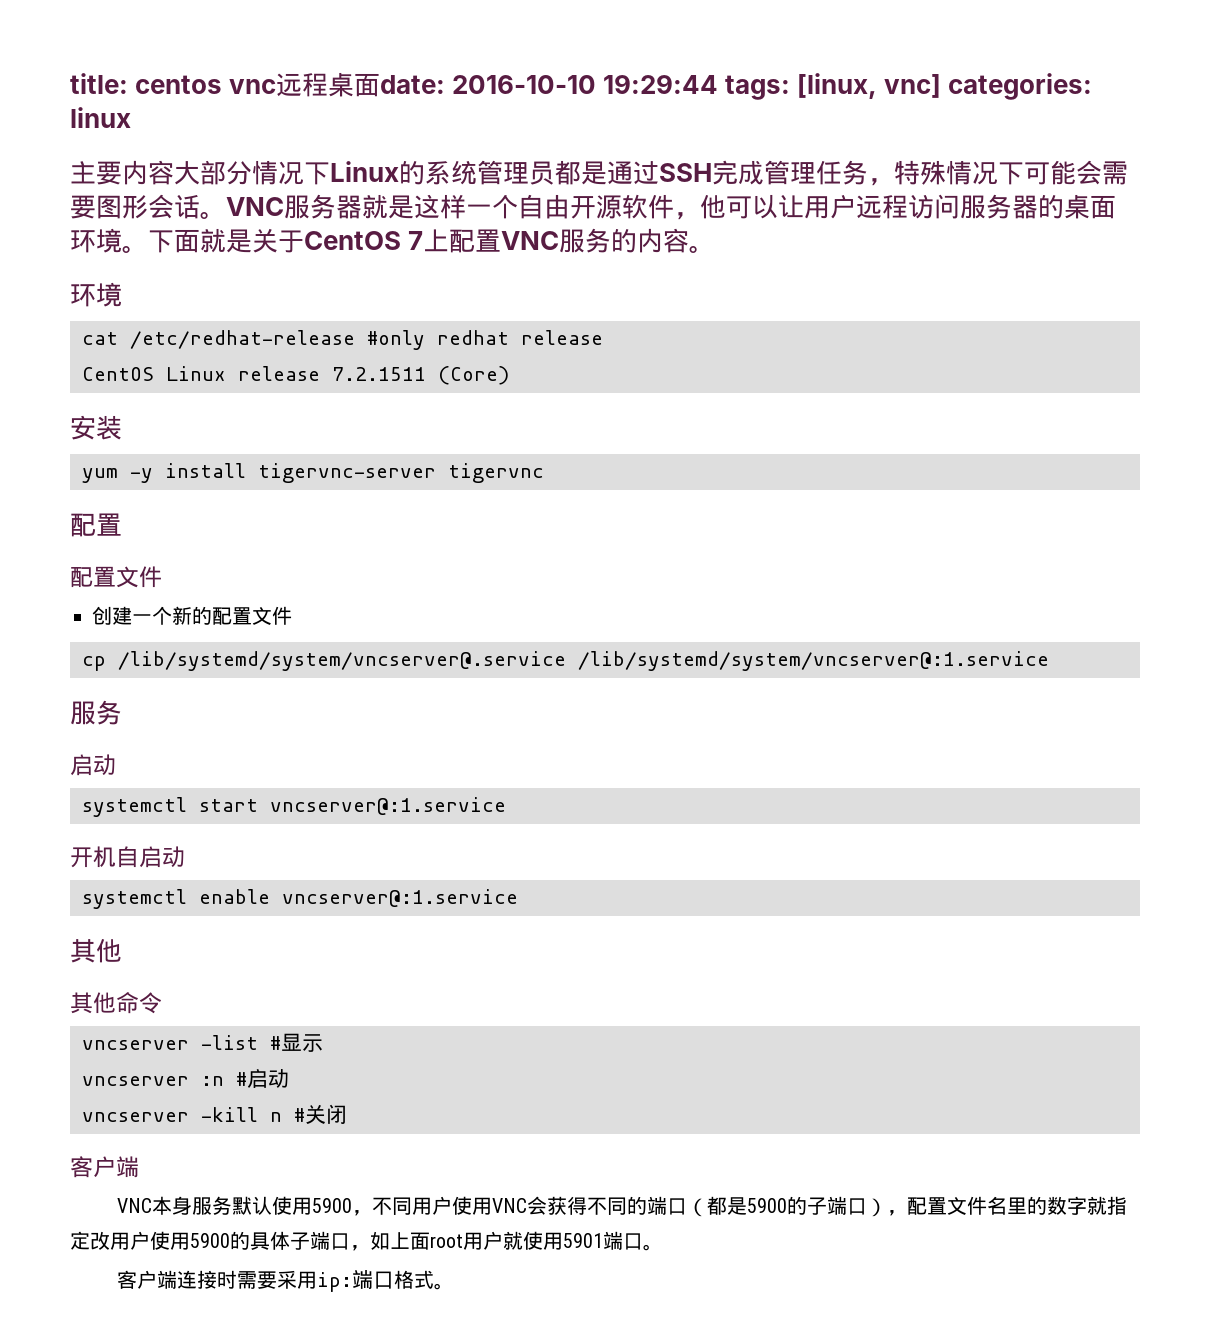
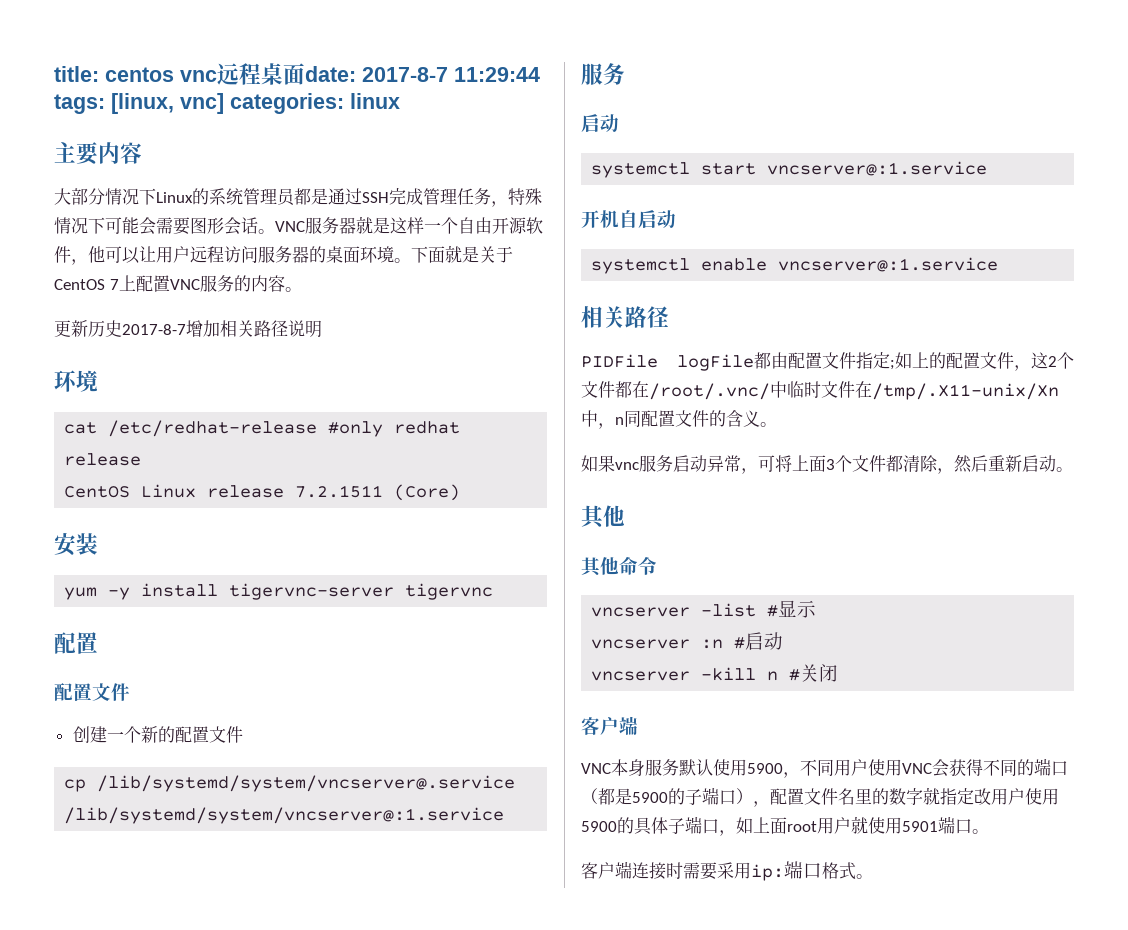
[452,74,719,94] 2016-10-10 19:29:44 -> [362,67,540,82] 2017-8-7 11:29:44
(174, 172) none -> (142, 153) //
(716, 249) none -> [54,320,322,338] // 更新历史2017-8-7增加相关路径说明
(518, 898) none -> [581,306,669,328] [581,352,1074,371] [581,381,1059,400] [581,410,777,429] [581,455,1073,474] // 相关路径 // PIDFile logFile都由配置文件指定;如上的配置文件，这2个文件都在/root/.vnc/中临时文件在/tmp/.X11-unix/Xn中，n同配置文件的含义。 // 如果vnc服务启动异常，可将上面3个文件都清除，然后重新启动。

